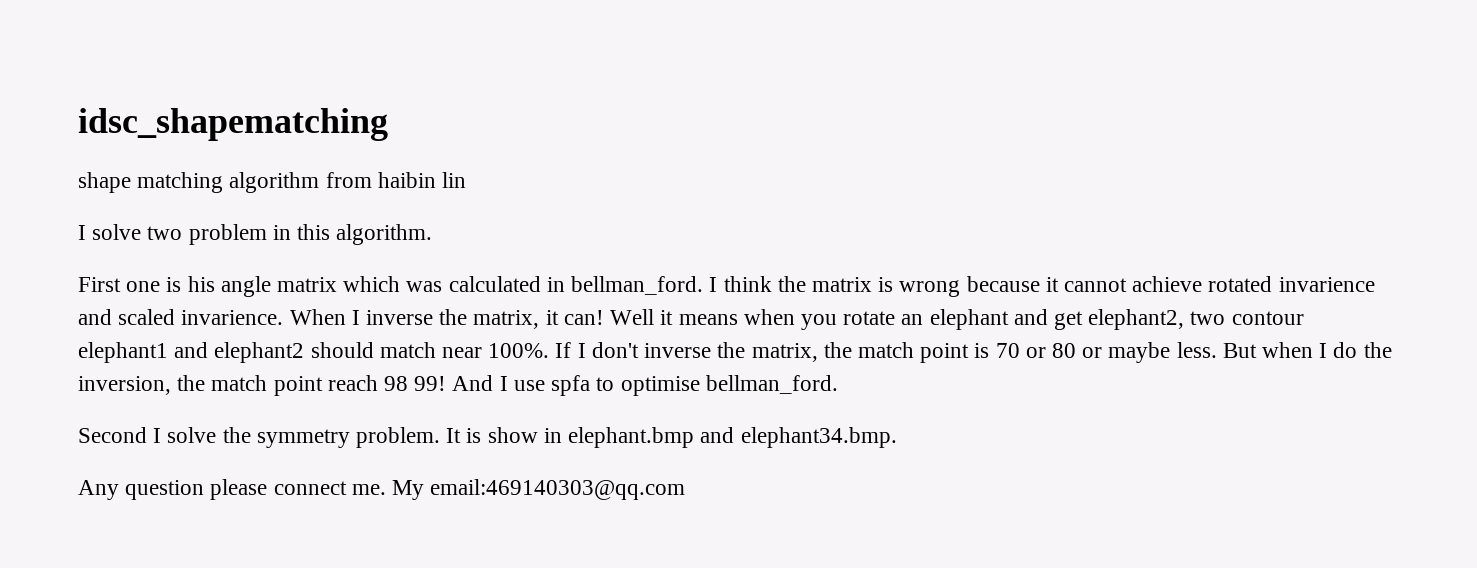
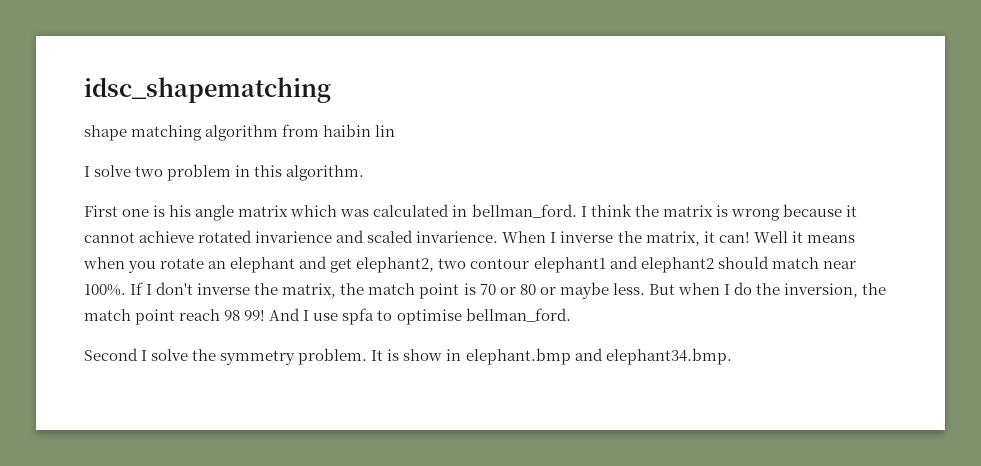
[78,479,686,500] // Any question please connect me. My email:469140303@qq.com -> (732, 356) none

